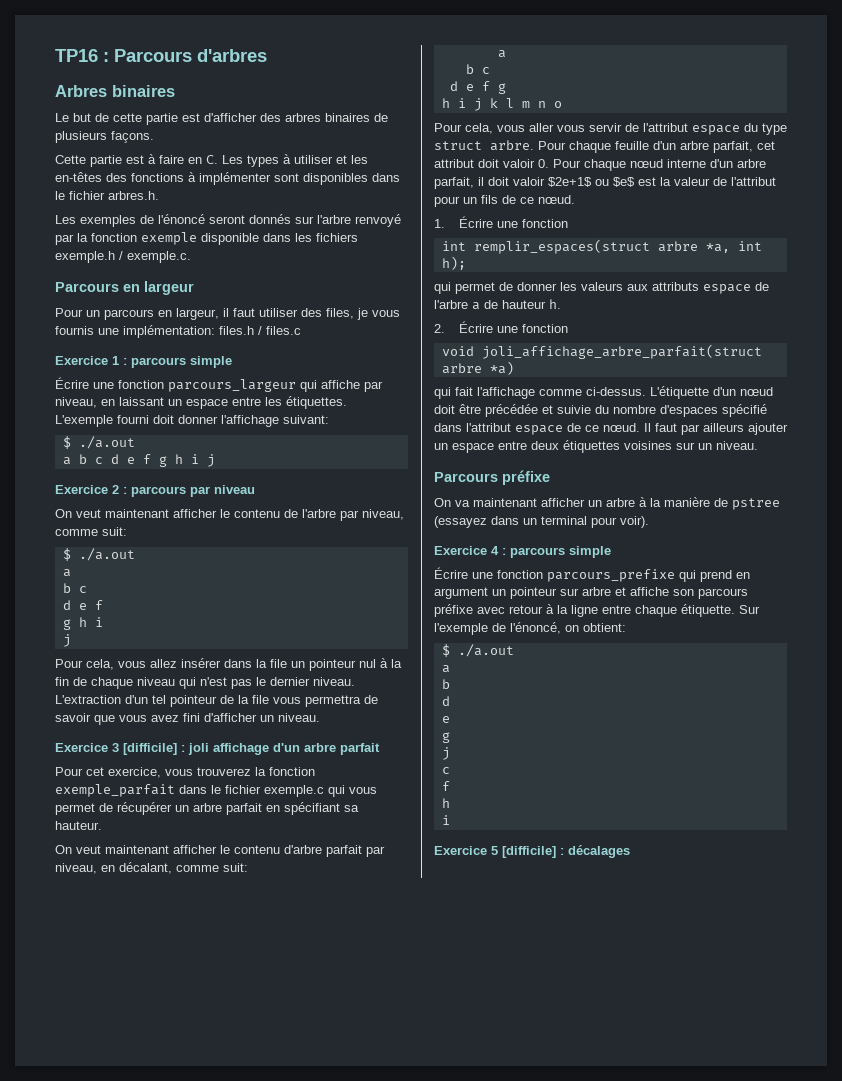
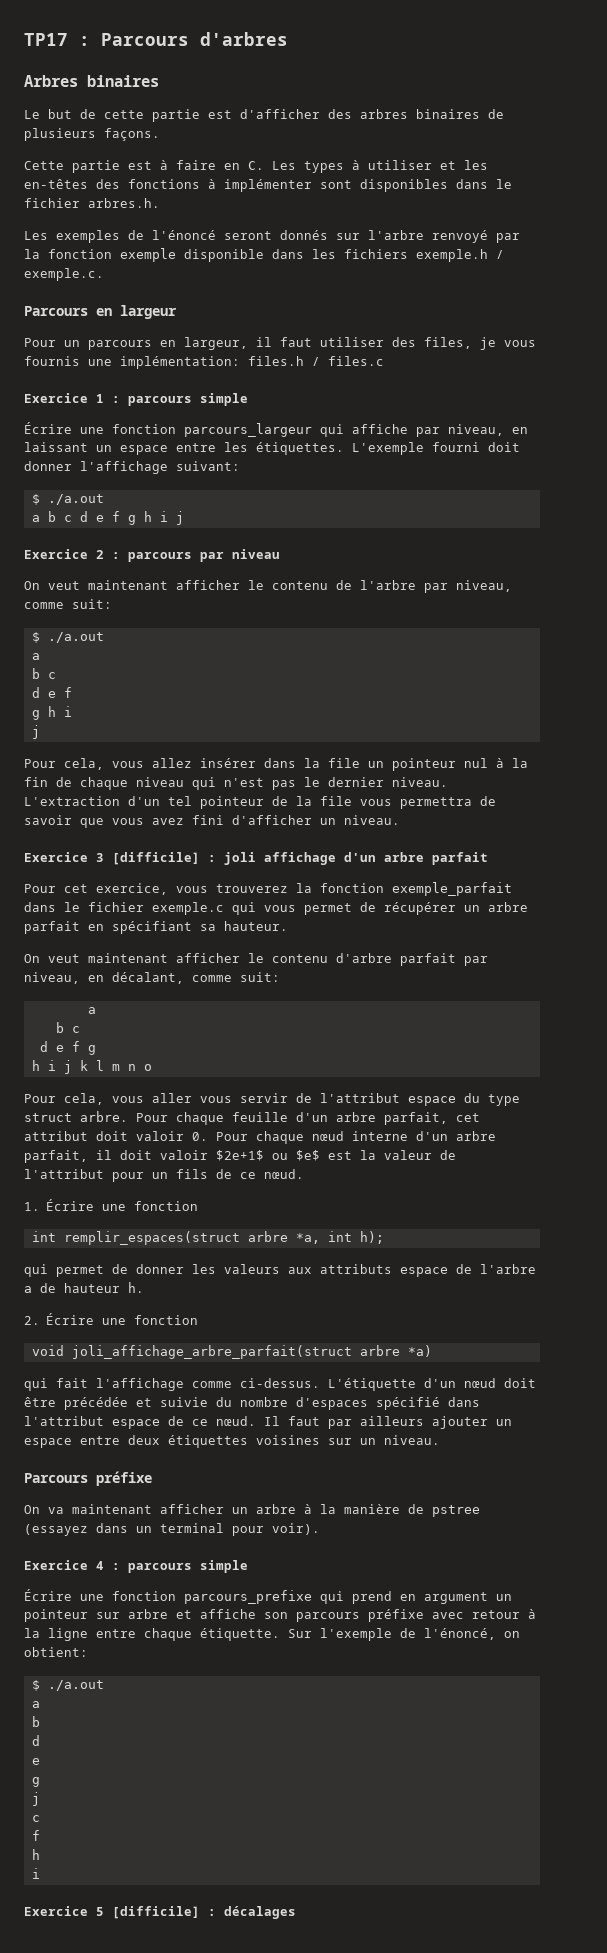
[55,49,98,62] TP16 -> [24,33,68,46] TP17

